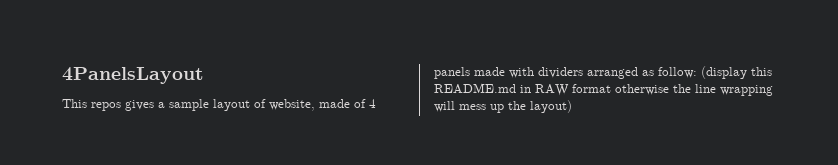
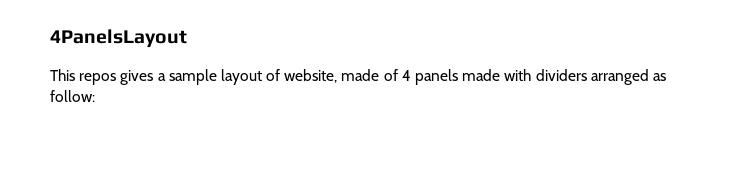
[701,66,772,79] [434,83,773,96] [434,100,572,113] (display this README.md in RAW format otherwise the line wrapping will mess up the layout) -> (95, 96) none

